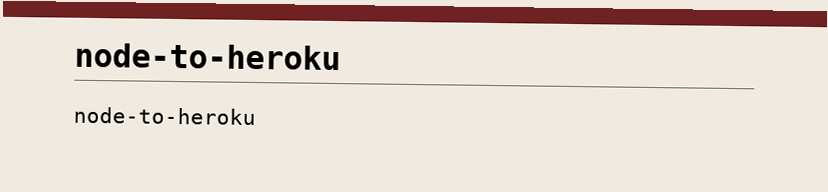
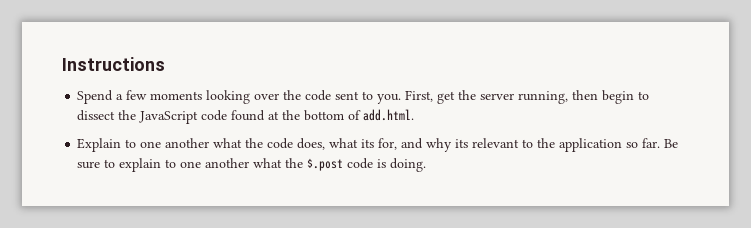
[74,42,341,71] [73,106,256,126] node-to-heroku // node-to-heroku -> [62,57,165,71] [77,90,650,104] [77,109,415,124] [77,138,679,152] [77,158,427,172] Instructions // Spend a few moments looking over the code sent to you. First, get the server running, then begin to dissect the JavaScript code found at the bottom of add.html. // Explain to one another what the code does, what its for, and why its relevant to the application so far. Be sure to explain to one another what the $.post code is doing.

